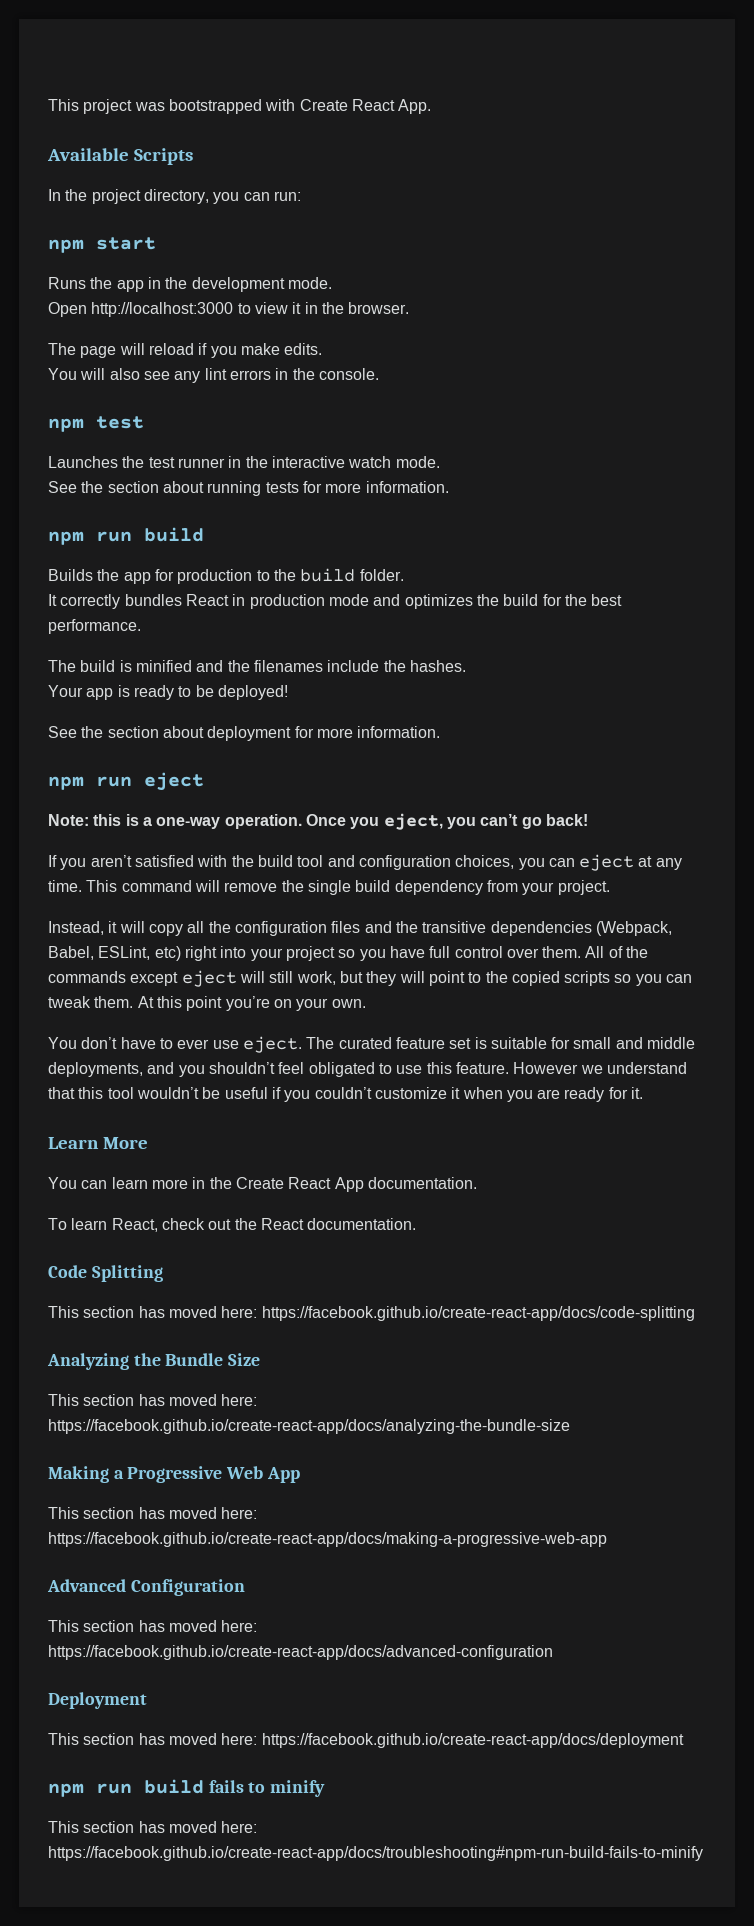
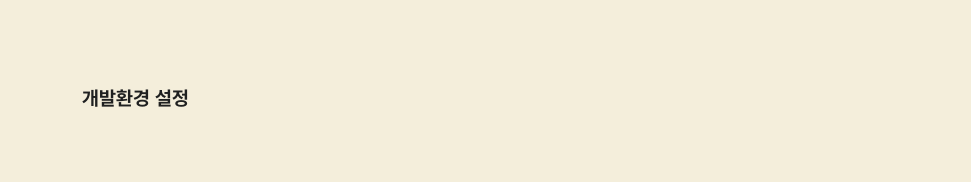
[48,99,432,114] [47,148,194,165] [48,189,301,204] [48,237,156,253] [48,277,332,292] [48,302,410,317] [48,343,323,358] [48,368,379,383] [48,416,144,432] [48,456,440,468] [48,481,449,496] [48,527,204,545] [48,568,404,584] [48,594,623,609] [48,619,141,634] [48,660,466,672] [48,685,288,700] [48,726,441,741] [48,772,204,791] [48,813,588,830] [48,854,682,871] [48,880,610,895] [48,921,672,936] [48,946,649,961] [48,970,693,987] [48,996,366,1011] [48,1036,696,1053] [48,1062,687,1077] [48,1087,644,1102] [48,1137,149,1149] [48,1177,477,1192] [48,1218,417,1232] [48,1265,163,1282] [48,1306,695,1321] [47,1353,261,1370] [48,1394,258,1406] [48,1419,570,1434] [48,1466,300,1483] [48,1507,258,1519] [48,1532,607,1547] [47,1579,245,1596] [48,1620,258,1632] [48,1645,553,1660] [48,1692,147,1709] [48,1733,684,1748] [48,1779,326,1797] [48,1821,258,1833] [48,1846,703,1861] This project was bootstrapped with Create React App. // Available Scripts // In the project directory, you can run: // npm start // Runs the app in the development mode. // Open http://localhost:3000 to view it in the browser. // The page will reload if you make edits. // You will also see any lint errors in the console. // npm test // Launches the test runner in the interactive watch mode. // See the section about running tests for more information. // npm run build // Builds the app for production to the build folder. // It correctly bundles React in production mode and optimizes the build for the best performance. // The build is minified and the filenames include the hashes. // Your app is ready to be deployed! // See the section about deployment for more information. // npm run eject // Note: this is a one-way operation. Once you eject, you can’t go back! // If you aren’t satisfied with the build tool and configuration choices, you can eject at any time. This command will remove the single build dependency from your project. // Instead, it will copy all the configuration files and the transitive dependencies (Webpack, Babel, ESLint, etc) right into your project so you have full control over them. All of the commands except eject will still work, but they will point to the copied scripts so you can tweak them. At this point you’re on your own. // You don’t have to ever use eject. The curated feature set is suitable for small and middle deployments, and you shouldn’t feel obligated to use this feature. However we understand that this tool wouldn’t be useful if you couldn’t customize it when you are ready for it. // Learn More // You can learn more in the Create React App documentation. // To learn React, check out the React documentation. // Code Splitting // This section has moved here: https://facebook.github.io/create-react-app/docs/code-splitting // Analyzing the Bundle Size // This section has moved here: https://facebook.github.io/create-react-app/docs/analyzing-the-bundle-size // Making a Progressive Web App // This section has moved here: https://facebook.github.io/create-react-app/docs/making-a-progressive-web-app // Advanced Configuration // This section has moved here: https://facebook.github.io/create-react-app/docs/advanced-configuration // Deployment // This section has moved here: https://facebook.github.io/create-react-app/docs/deployment // npm run build fails to minify // This section has moved here: https://facebook.github.io/create-react-app/docs/troubleshooting#npm-run-build-fails-to-minify -> [82,89,190,107] 개발환경 설정

